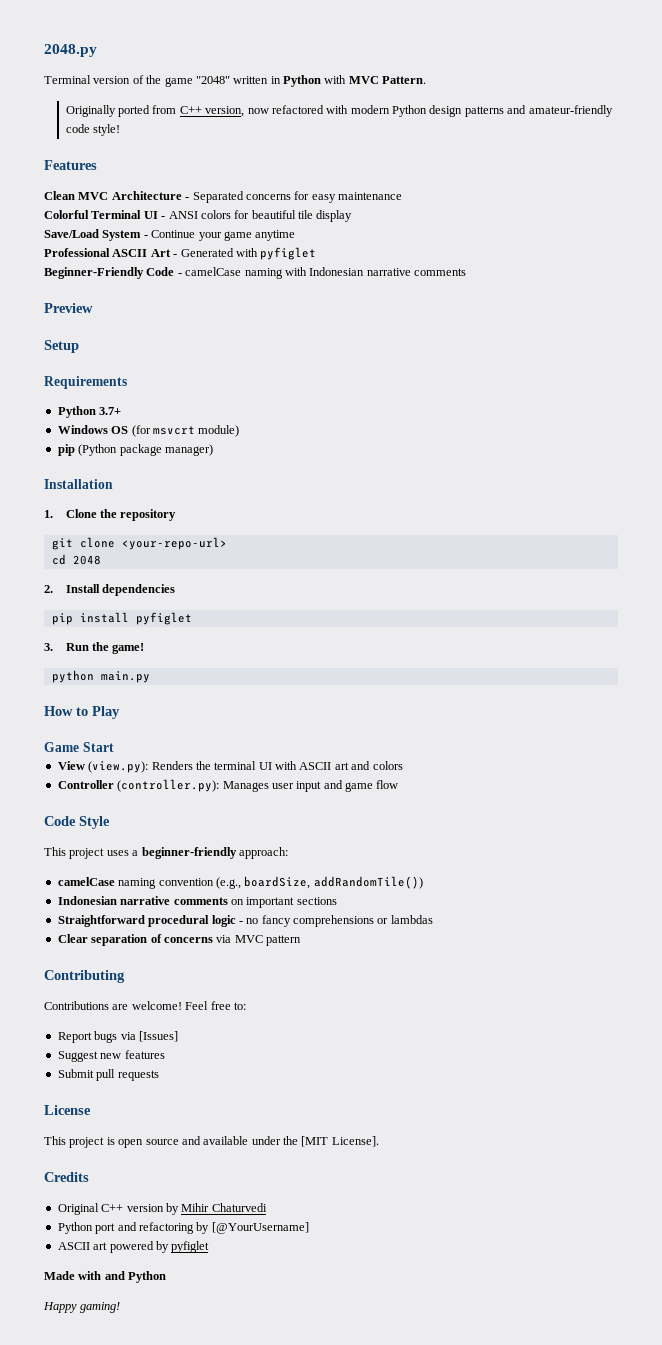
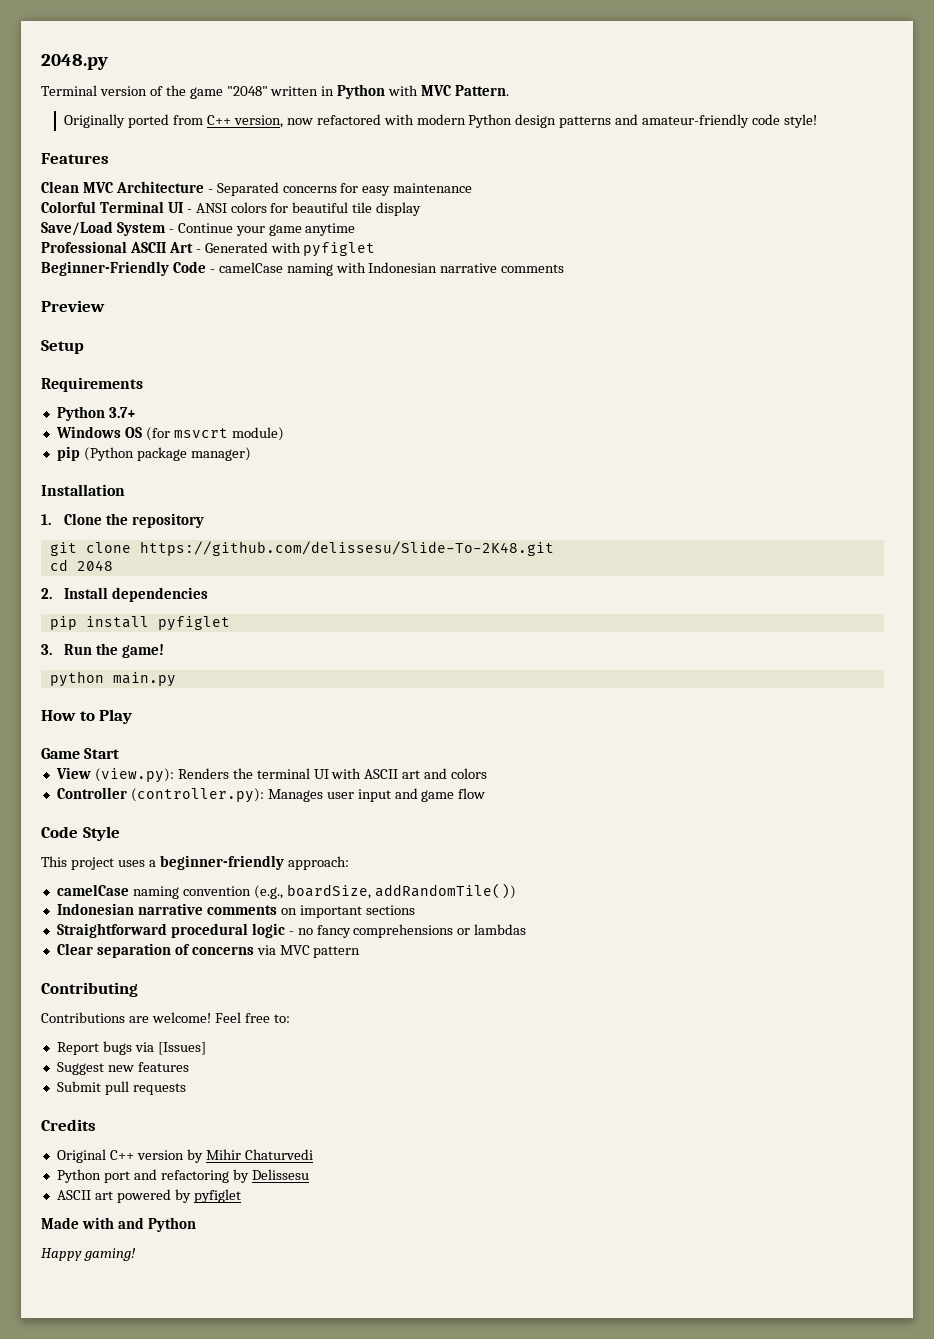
[121,537,227,550] <your-repo-url> -> [139,541,554,556] https://github.com/delissesu/Slide-To-2K48.git
[44,1105,91,1115] [44,1136,379,1148] // License // This project is open source and available under the [MIT License]. -> (186, 1089) none
[211,1222,309,1234] [@YourUsername] -> [251,1169,309,1180] Delissesu

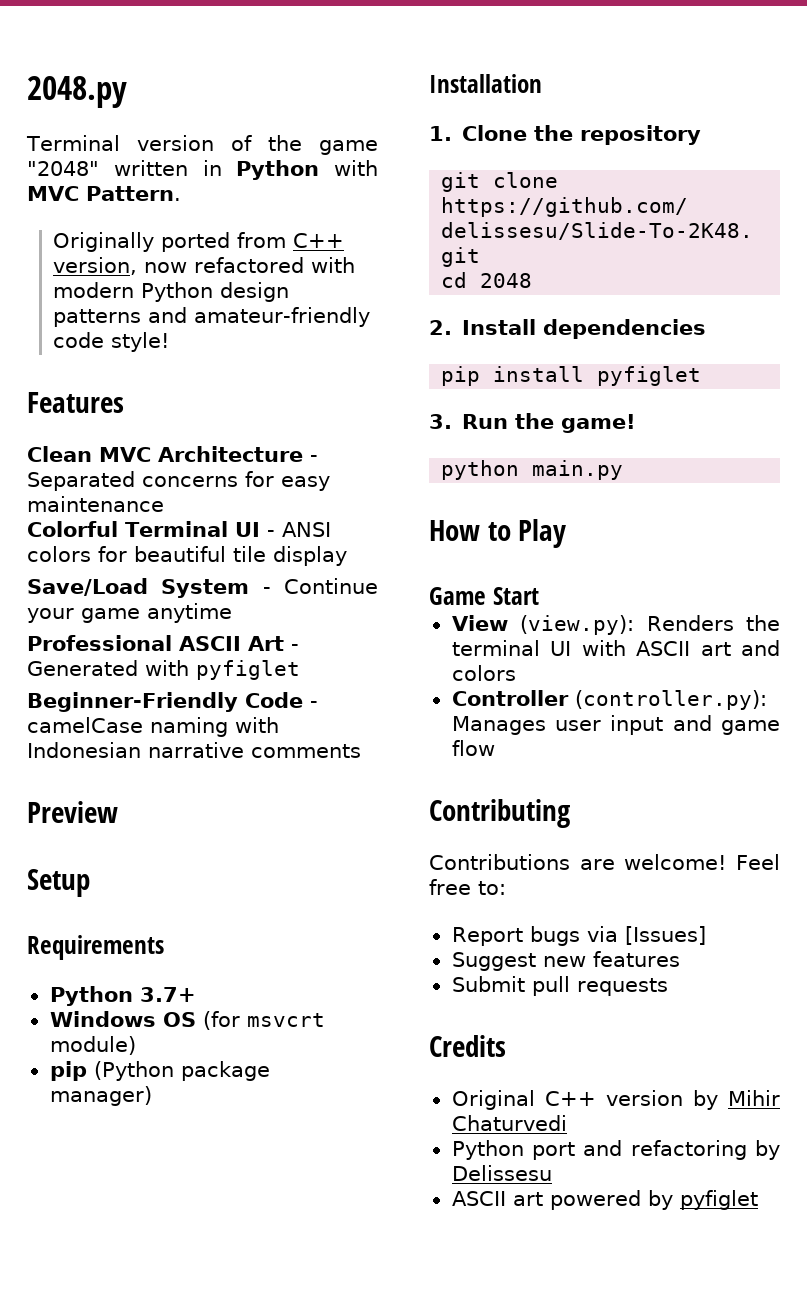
[41,826,120,841] [41,855,349,870] [56,883,516,899] [56,903,415,918] [56,923,527,938] [56,943,361,958] // Code Style // This project uses a beginner-friendly approach: // camelCase naming convention (e.g., boardSize, addRandomTile()) // Indonesian narrative comments on important sections // Straightforward procedural logic - no fancy comprehensions or lambdas // Clear separation of concerns via MVC pattern -> (495, 748) none
[41,1217,196,1232] [41,1248,136,1261] // Made with and Python // Happy gaming! -> (758, 1200) none

